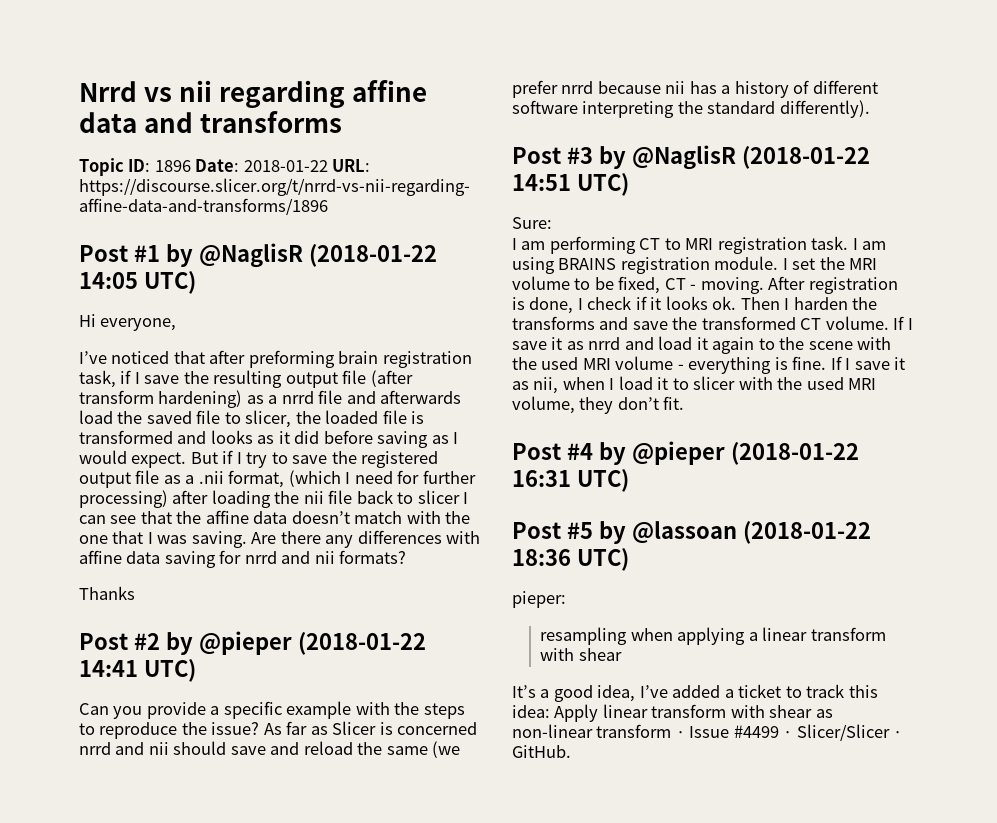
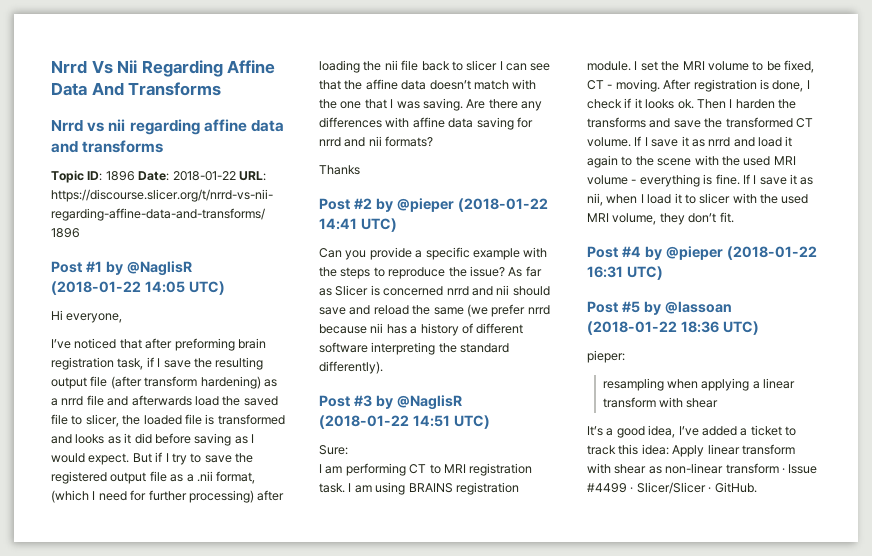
[79,81,137,102] Nrrd -> [51,60,276,77] [51,82,222,96] [51,120,83,132] Nrrd Vs Nii Regarding Affine Data And Transforms // Nrrd

